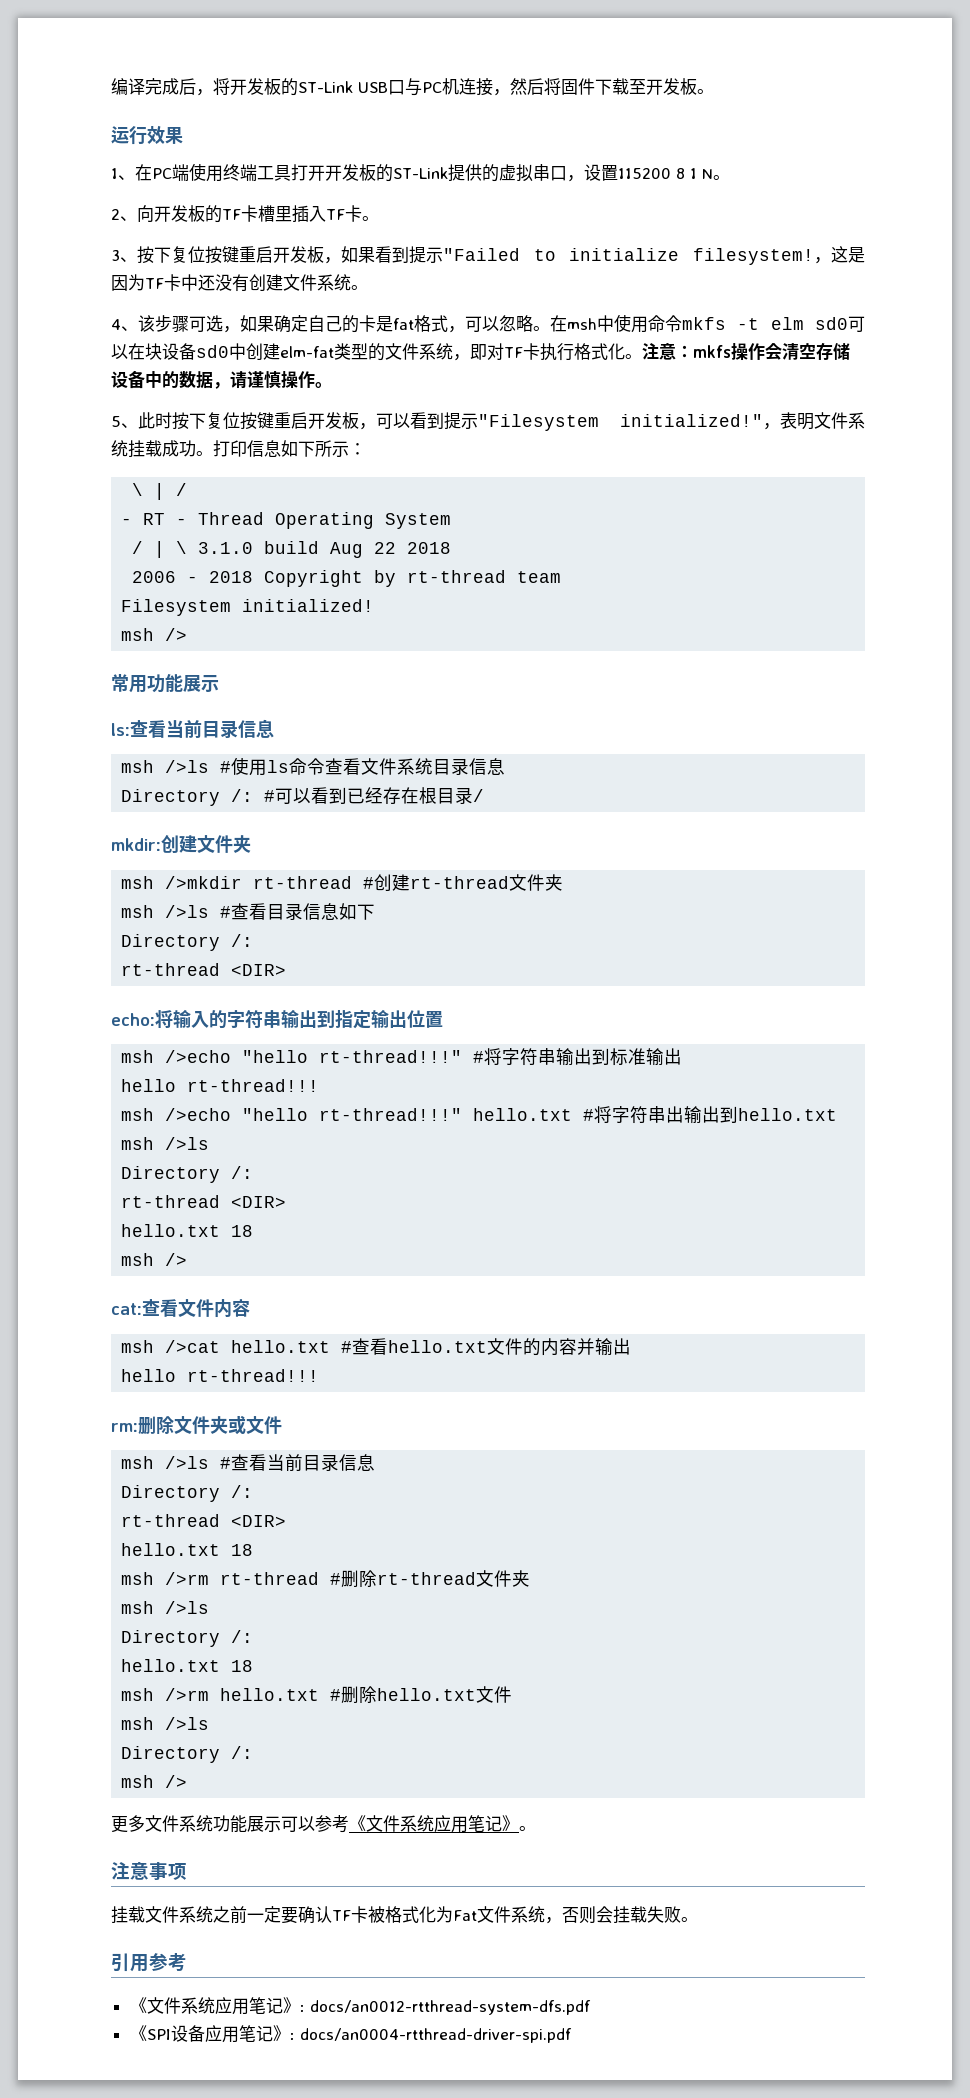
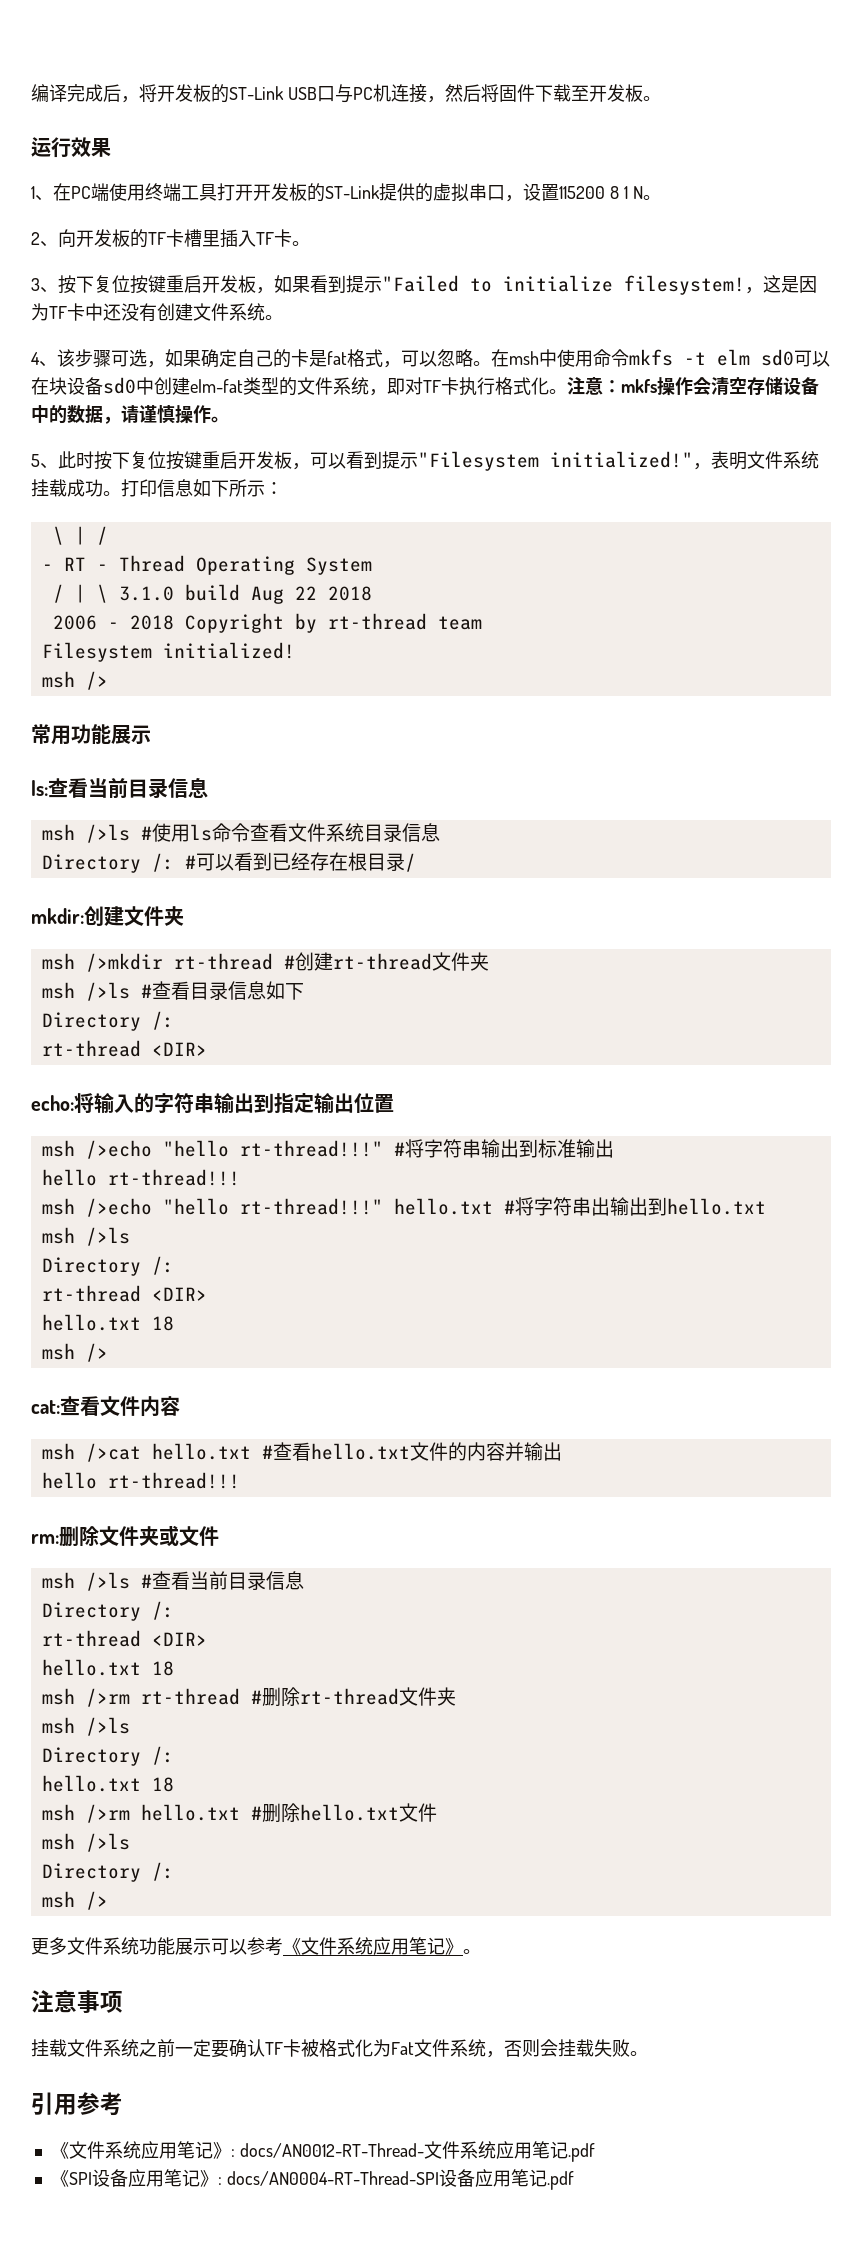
[309,2000,591,2015] docs/an0012-rtthread-system-dfs.pdf -> [239,2141,595,2162] docs/AN0012-RT-Thread-文件系统应用笔记.pdf
[299,2028,572,2043] docs/an0004-rtthread-driver-spi.pdf -> [226,2169,574,2190] docs/AN0004-RT-Thread-SPI设备应用笔记.pdf

